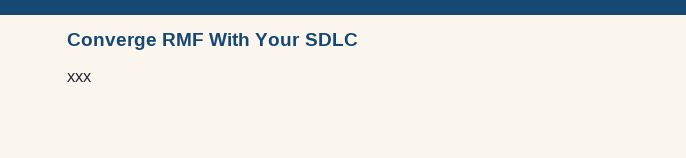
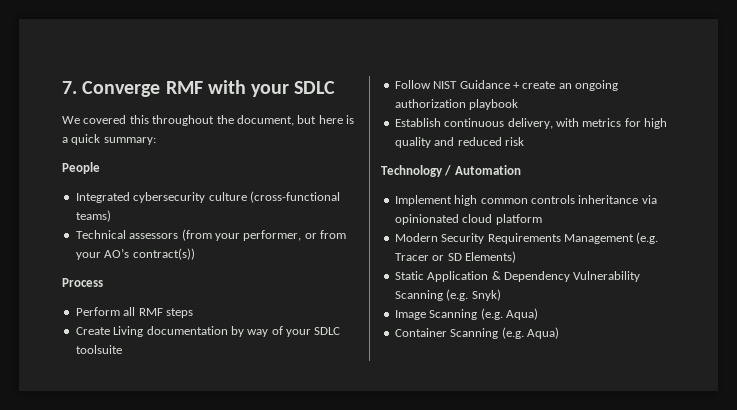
(67, 41) none -> [62,81,77,94] 7.
[209,33,301,46] With Your -> [207,80,290,97] with your
[67,73,92,82] xxx -> [62,115,354,126] [62,134,156,145] [62,162,100,174] [75,191,340,203] [75,210,111,222] [75,229,346,241] [75,248,195,260] [62,278,103,287] [75,307,193,318] [75,326,341,337] [75,345,122,354] [394,80,618,91] [394,99,519,110] [394,118,667,129] [394,137,524,148] [381,165,521,177] [394,195,657,206] [394,214,542,225] [394,232,659,244] [394,251,516,263] [394,271,641,282] [394,289,501,301] [394,308,538,320] [394,327,559,339] We covered this throughout the document, but here is a quick summary: // People // Integrated cybersecurity culture (cross-functional teams) // Technical assessors (from your performer, or from your AO’s contract(s)) // Process // Perform all RMF steps // Create Living documentation by way of your SDLC toolsuite // Follow NIST Guidance + create an ongoing authorization playbook // Establish continuous delivery, with metrics for high quality and reduced risk // Technology / Automation // Implement high common controls inheritance via opinionated cloud platform // Modern Security Requirements Management (e.g. Tracer or SD Elements) // Static Application & Dependency Vulnerability Scanning (e.g. Snyk) // Image Scanning (e.g. Aqua) // Container Scanning (e.g. Aqua)

